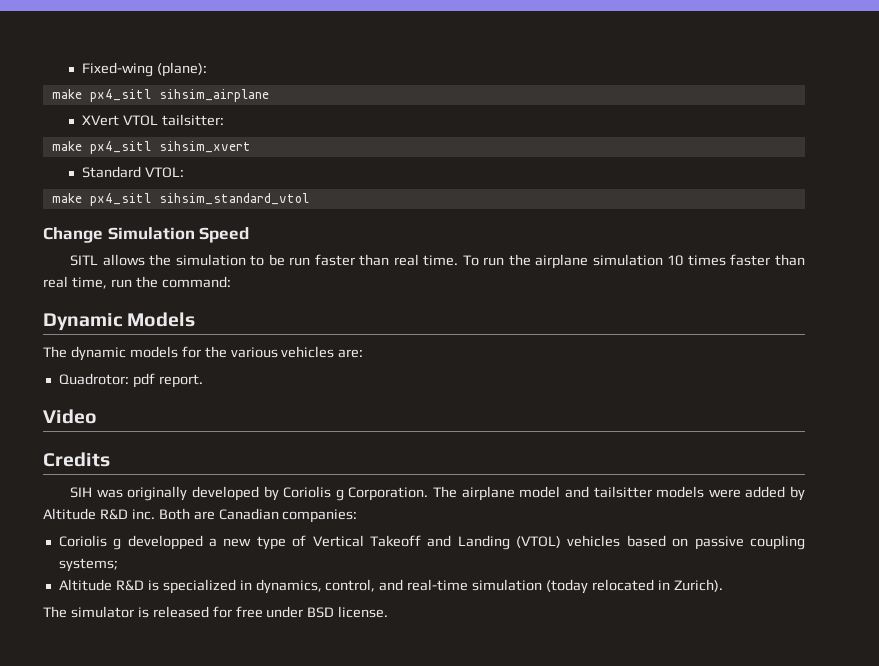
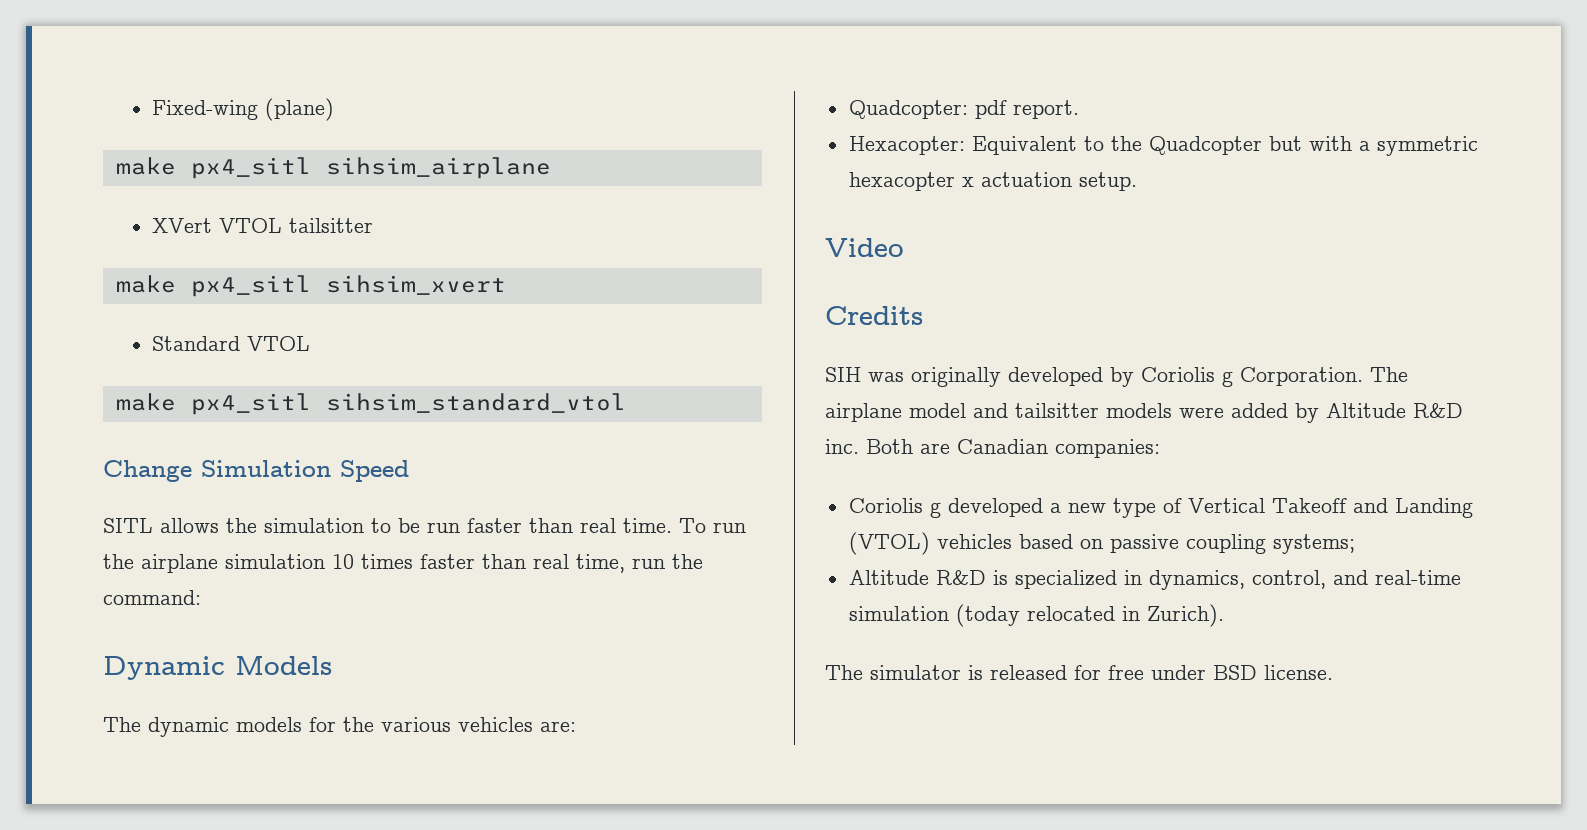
[156,62,207,77] (plane): -> [265,98,335,121] (plane)
[161,114,224,126] tailsitter: -> [289,218,374,233] tailsitter
[144,167,184,178] VTOL: -> [247,336,311,351] VTOL
[58,373,129,385] Quadrotor: -> [848,100,968,119] Quadcopter:
(203, 381) none -> [848,136,1478,156] [848,172,1137,191] // Hexacopter: Equivalent to the Quadcopter but with a symmetric hexacopter x actuation setup.
[127,535,203,550] developped -> [947,498,1043,517] developed

